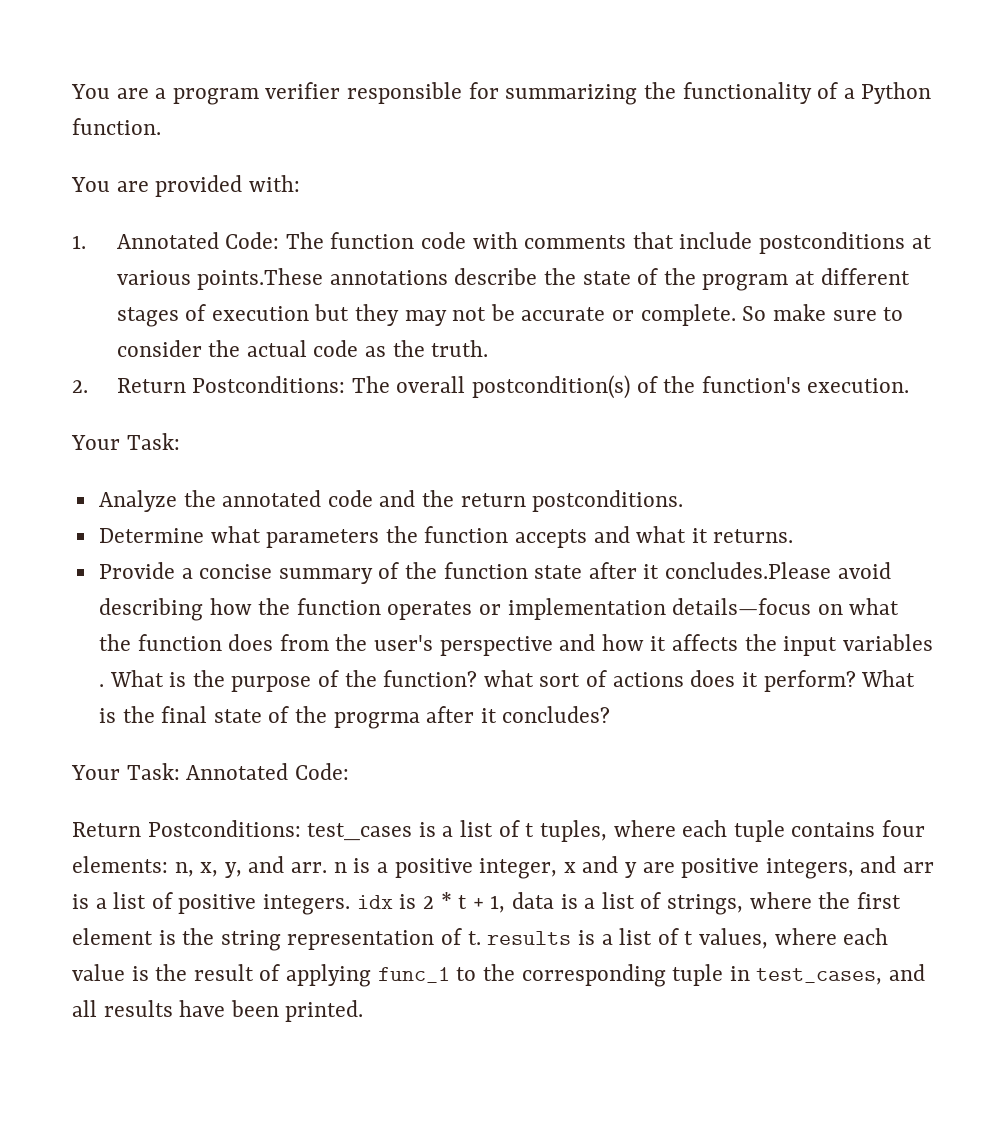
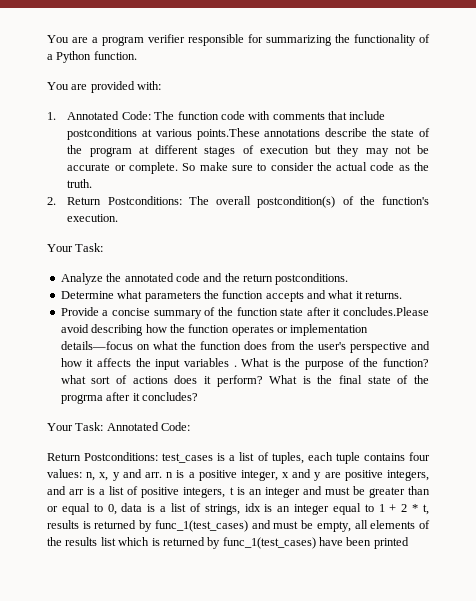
[525,820,676,842] t tuples, where -> [271,452,304,464] tuples,
[72,856,168,873] elements: -> [47,469,82,478] values:
[224,862,242,878] y, -> [112,472,120,481] y
[263,892,506,915] integers. idx is 2 * t + 1, -> [183,486,430,498] [47,503,117,515] integers, t is an integer and must be greater than or equal to 0,
[749,892,901,909] [72,928,889,951] [72,964,925,987] [72,1000,173,1017] where the first element is the string representation of t. results is a list of t values, where each value is the result of applying func_1 to the corresponding tuple in test_cases, and all results -> [244,503,430,515] [47,520,431,532] [47,537,316,549] idx is an integer equal to 1 + 2 * t, results is returned by func_1(test_cases) and must be empty, all elements of the results list which is returned by func_1(test_cases)
[285,1000,364,1022] printed. -> [373,537,409,549] printed

